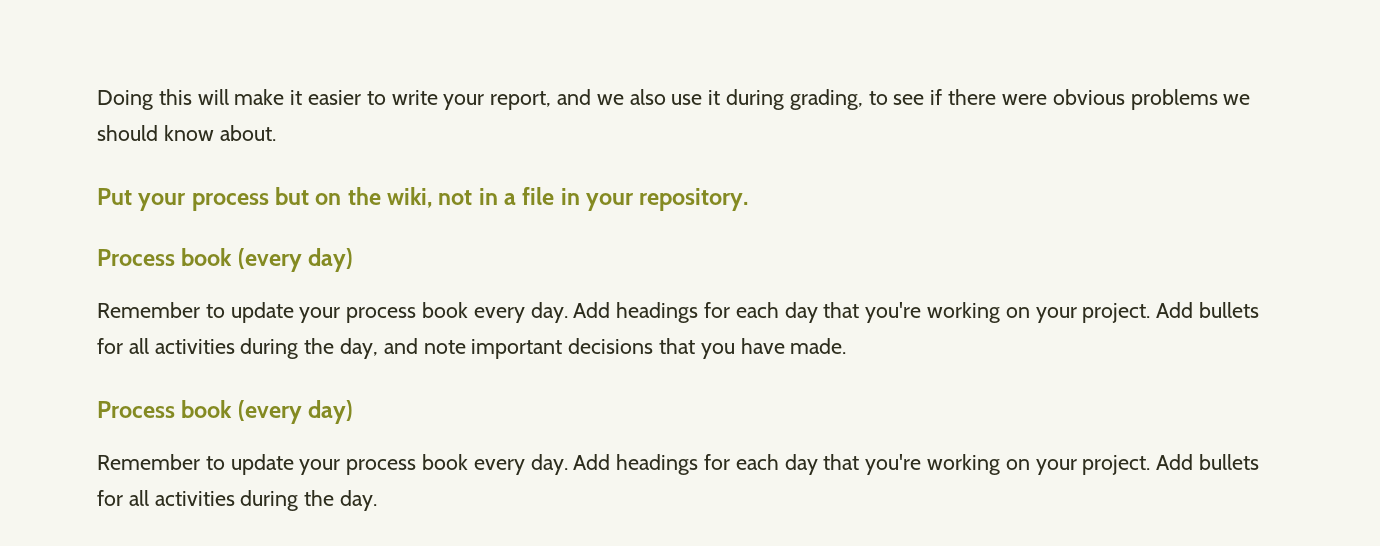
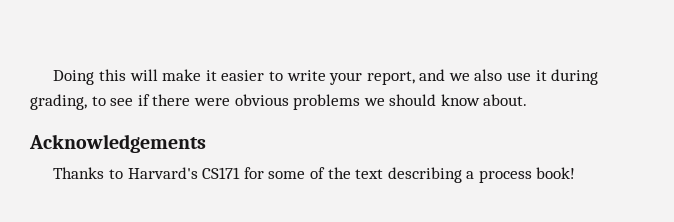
[97,187,749,211] [97,248,354,272] [97,302,1260,323] [97,338,847,359] [97,400,354,424] [97,454,1260,475] [97,490,378,511] Put your process but on the wiki, not in a file in your repository. // Process book (every day) // Remember to update your process book every day. Add headings for each day that you're working on your project. Add bullets for all activities during the day, and note important decisions that you have made. // Process book (every day) // Remember to update your process book every day. Add headings for each day that you're working on your project. Add bullets for all activities during the day. -> [29,134,206,153] [53,167,576,183] Acknowledgements // Thanks to Harvard's CS171 for some of the text describing a process book!

